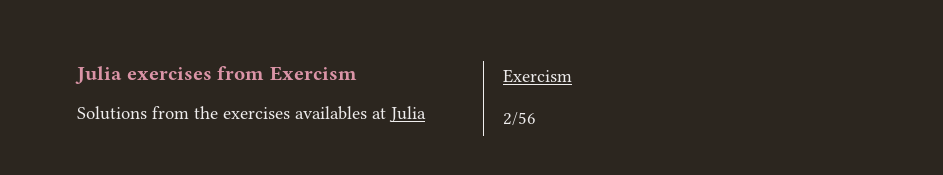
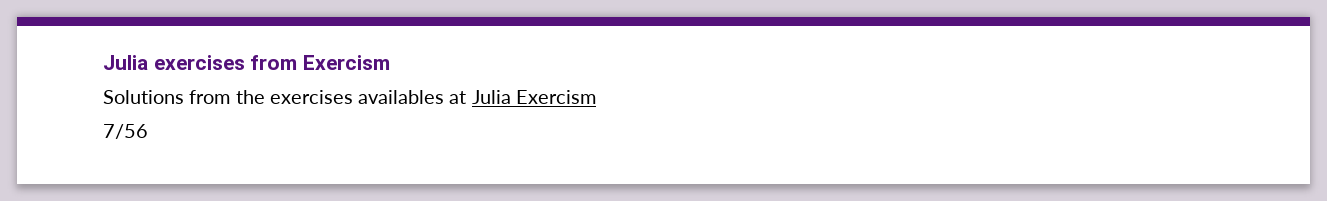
[503,112,536,126] 2/56 -> [103,124,148,139] 7/56

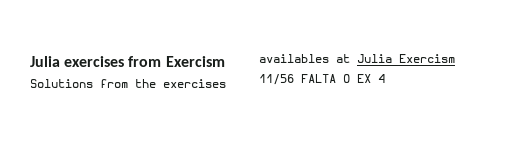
[103,124,148,139] 7/56 -> [259,74,385,85] 11/56 FALTA O EX 4

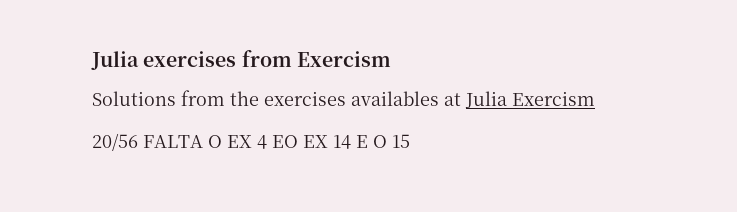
[259,74,294,85] 11/56 -> [92,133,138,151] 20/56
(385, 78) none -> [272,134,410,149] EO EX 14 E O 15

